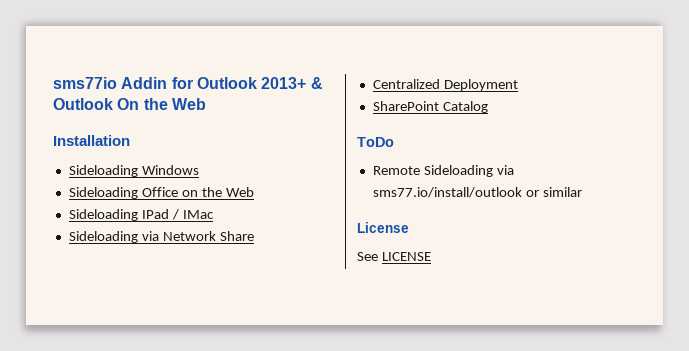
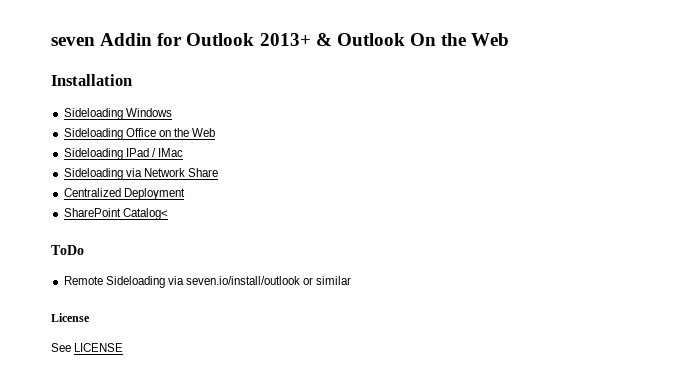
[53,77,117,89] sms77io -> [51,37,95,46] seven
[442,101,488,113] Catalog -> [122,208,168,220] Catalog<
[372,187,522,198] sms77.io/install/outlook -> [185,276,300,285] seven.io/install/outlook

